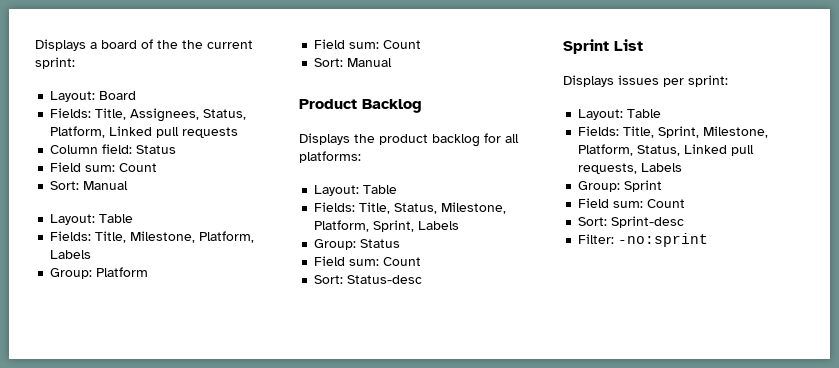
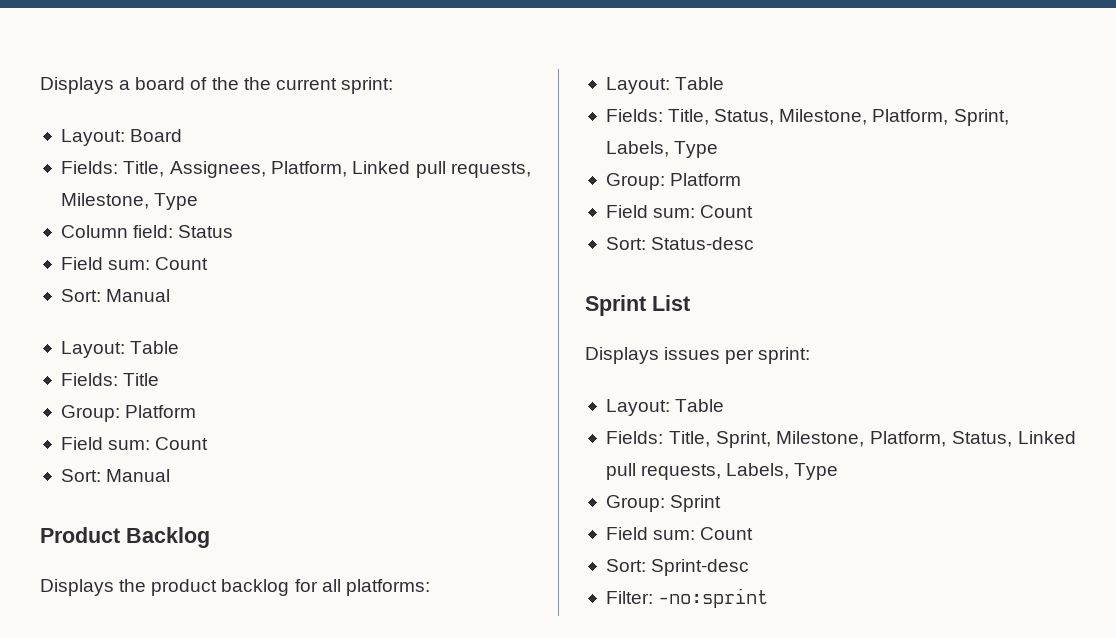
[203,109,247,120] Status, -> (266, 169) none
[182,127,239,138] requests -> [451,162,532,178] [60,193,199,210] requests, Milestone, Type
[95,231,255,243] [50,250,92,259] Title, Milestone, Platform, Labels -> [123,373,160,386] Title
[418,221,460,230] [314,239,401,250] Labels // Group: Status -> [605,141,719,158] [605,173,742,190] Labels, Type // Group: Platform
[641,163,683,172] Labels -> [726,463,839,480] Labels, Type

